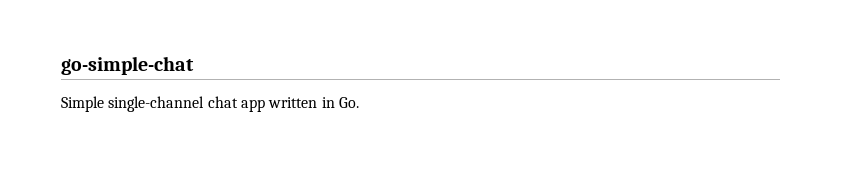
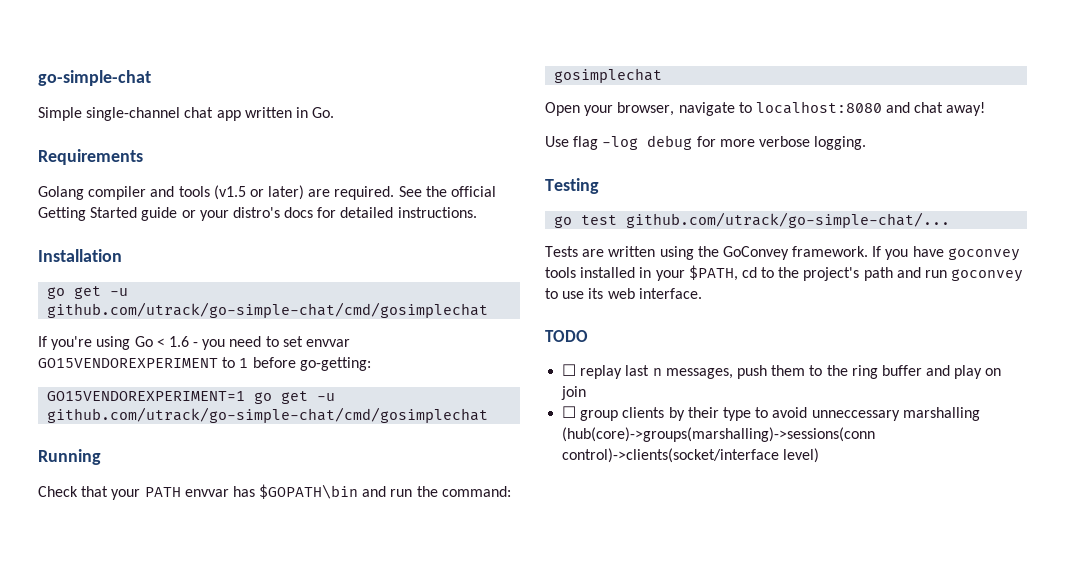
(359, 102) none -> [38,149,143,165] [38,185,497,200] [38,207,477,221] [38,249,122,262] [47,286,129,299] [47,302,489,318] [38,336,351,350] [38,357,371,371] [47,391,336,404] [47,407,489,423] [38,449,101,465] [38,484,511,500] [554,68,663,83] [545,101,986,116] [545,135,867,150] [545,178,599,194] [554,212,951,228] [545,246,1020,261] [545,265,1024,282] [545,288,702,299] [545,330,588,342] [562,364,1002,379] [561,386,587,400] [562,406,980,421] [562,427,876,442] [562,448,820,463] // Requirements // Golang compiler and tools (v1.5 or later) are required. See the official Getting Started guide or your distro's docs for detailed instructions. // Installation // go get -u github.com/utrack/go-simple-chat/cmd/gosimplechat // If you're using Go < 1.6 - you need to set envvar GO15VENDOREXPERIMENT to 1 before go-getting: // GO15VENDOREXPERIMENT=1 go get -u github.com/utrack/go-simple-chat/cmd/gosimplechat // Running // Check that your PATH envvar has $GOPATH\bin and run the command: // gosimplechat // Open your browser, navigate to localhost:8080 and chat away! // Use flag -log debug for more verbose logging. // Testing // go test github.com/utrack/go-simple-chat/... // Tests are written using the GoConvey framework. If you have goconvey tools installed in your $PATH, cd to the project's path and run goconvey to use its web interface. // TODO // ☐ replay last n messages, push them to the ring buffer and play on join // ☐ group clients by their type to avoid unneccessary marshalling (hub(core)->groups(marshalling)->sessions(conn control)->clients(socket/interface level)

